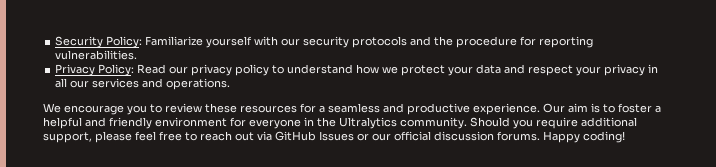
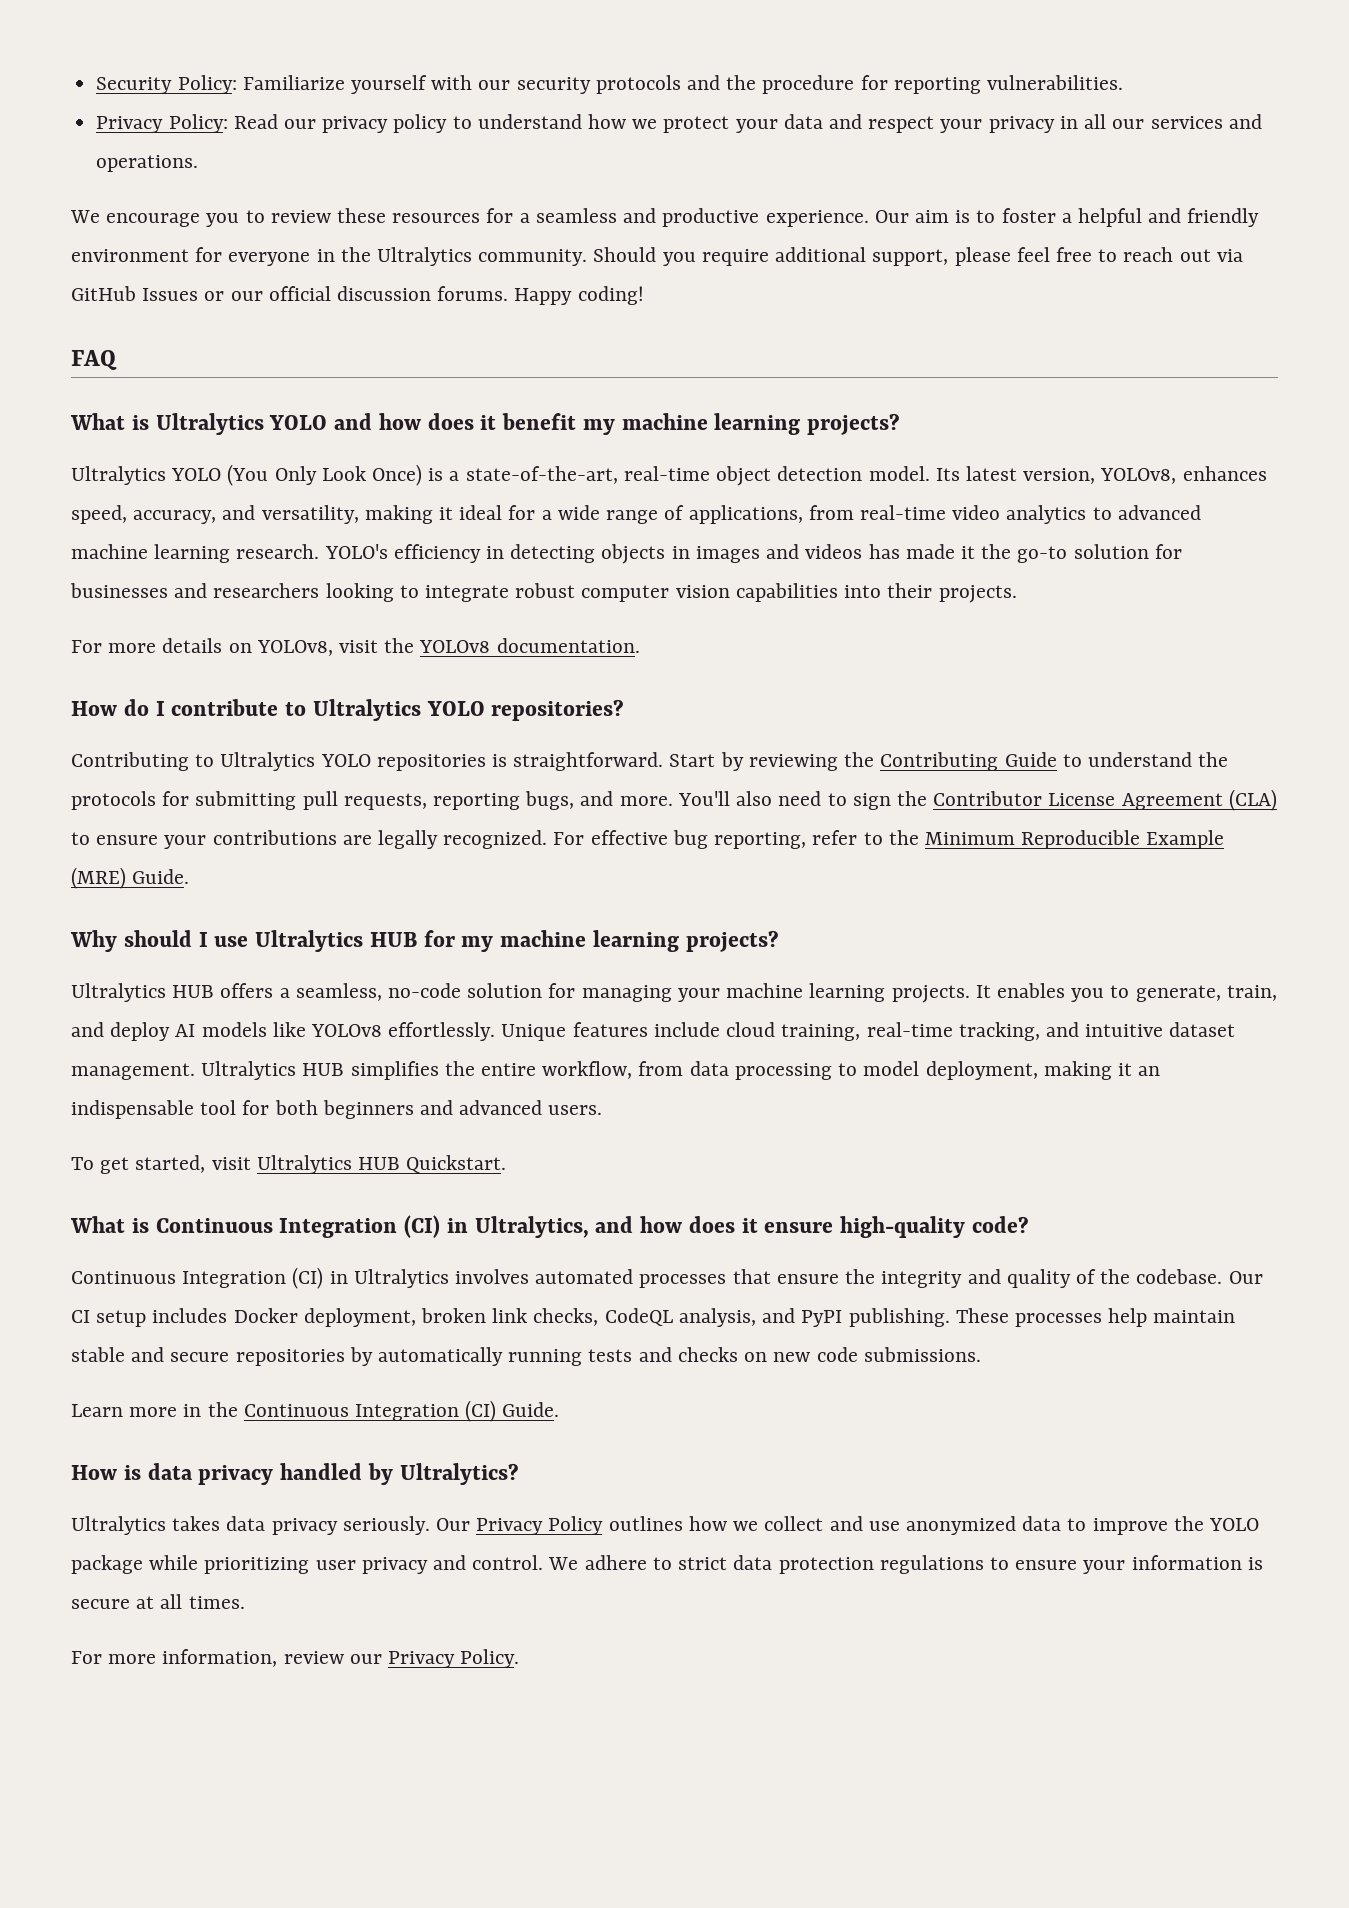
(625, 137) none -> [71,350,117,370] [70,413,900,435] [71,464,1267,486] [71,505,1201,524] [71,544,1182,564] [70,583,1017,603] [71,638,640,656] [71,699,625,721] [71,752,1229,771] [71,789,1277,811] [71,830,1225,849] [71,867,190,889] [70,930,779,952] [71,983,1277,1003] [71,1022,1236,1041] [71,1061,1161,1080] [71,1100,603,1119] [71,1155,507,1174] [70,1215,1029,1238] [71,1267,1263,1289] [71,1308,1236,1327] [71,1347,981,1366] [71,1400,560,1422] [71,1463,519,1485] [71,1516,1259,1535] [71,1555,1263,1574] [71,1594,245,1609] [71,1649,520,1668] // FAQ // What is Ultralytics YOLO and how does it benefit my machine learning projects? // Ultralytics YOLO (You Only Look Once) is a state-of-the-art, real-time object detection model. Its latest version, YOLOv8, enhances speed, accuracy, and versatility, making it ideal for a wide range of applications, from real-time video analytics to advanced machine learning research. YOLO's efficiency in detecting objects in images and videos has made it the go-to solution for businesses and researchers looking to integrate robust computer vision capabilities into their projects. // For more details on YOLOv8, visit the YOLOv8 documentation. // How do I contribute to Ultralytics YOLO repositories? // Contributing to Ultralytics YOLO repositories is straightforward. Start by reviewing the Contributing Guide to understand the protocols for submitting pull requests, reporting bugs, and more. You'll also need to sign the Contributor License Agreement (CLA) to ensure your contributions are legally recognized. For effective bug reporting, refer to the Minimum Reproducible Example (MRE) Guide. // Why should I use Ultralytics HUB for my machine learning projects? // Ultralytics HUB offers a seamless, no-code solution for managing your machine learning projects. It enables you to generate, train, and deploy AI models like YOLOv8 effortlessly. Unique features include cloud training, real-time tracking, and intuitive dataset management. Ultralytics HUB simplifies the entire workflow, from data processing to model deployment, making it an indispensable tool for both beginners and advanced users. // To get started, visit Ultralytics HUB Quickstart. // What is Continuous Integration (CI) in Ultralytics, and how does it ensure high-quality code? // Continuous Integration (CI) in Ultralytics involves automated processes that ensure the integrity and quality of the codebase. Our CI setup includes Docker deployment, broken link checks, CodeQL analysis, and PyPI publishing. These processes help maintain stable and secure repositories by automatically running tests and checks on new code submissions. // Learn more in the Continuous Integration (CI) Guide. // How is data privacy handled by Ultralytics? // Ultralytics takes data privacy seriously. Our Privacy Policy outlines how we collect and use anonymized data to improve the YOLO package while prioritizing user privacy and control. We adhere to strict data protection regulations to ensure your information is secure at all times. // For more information, review our Privacy Policy.

